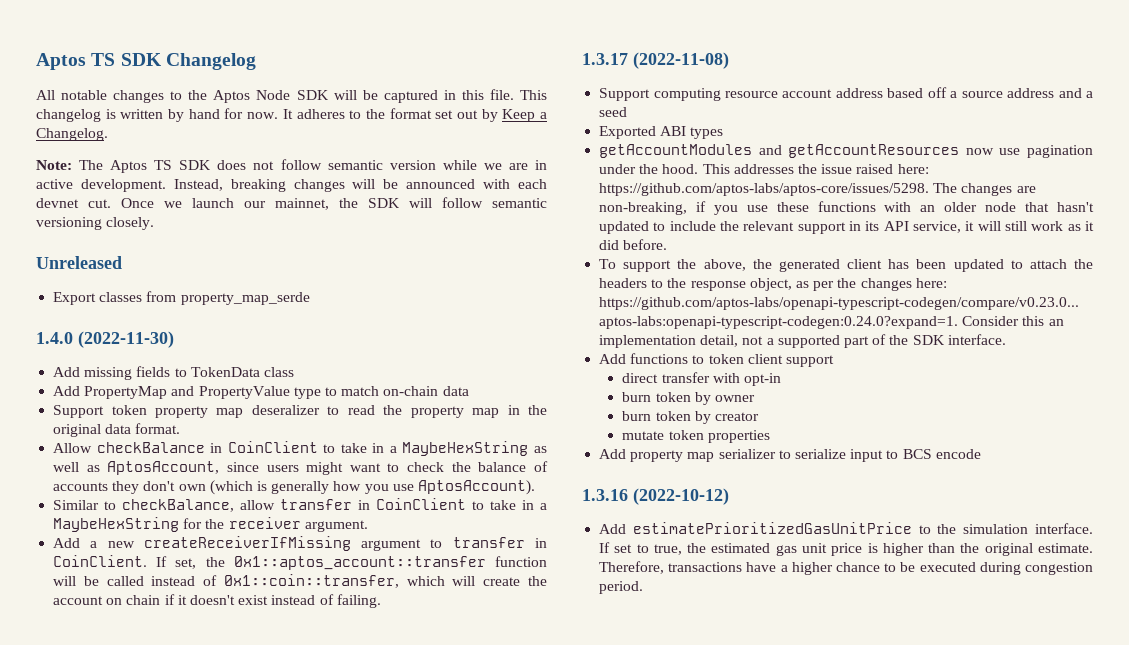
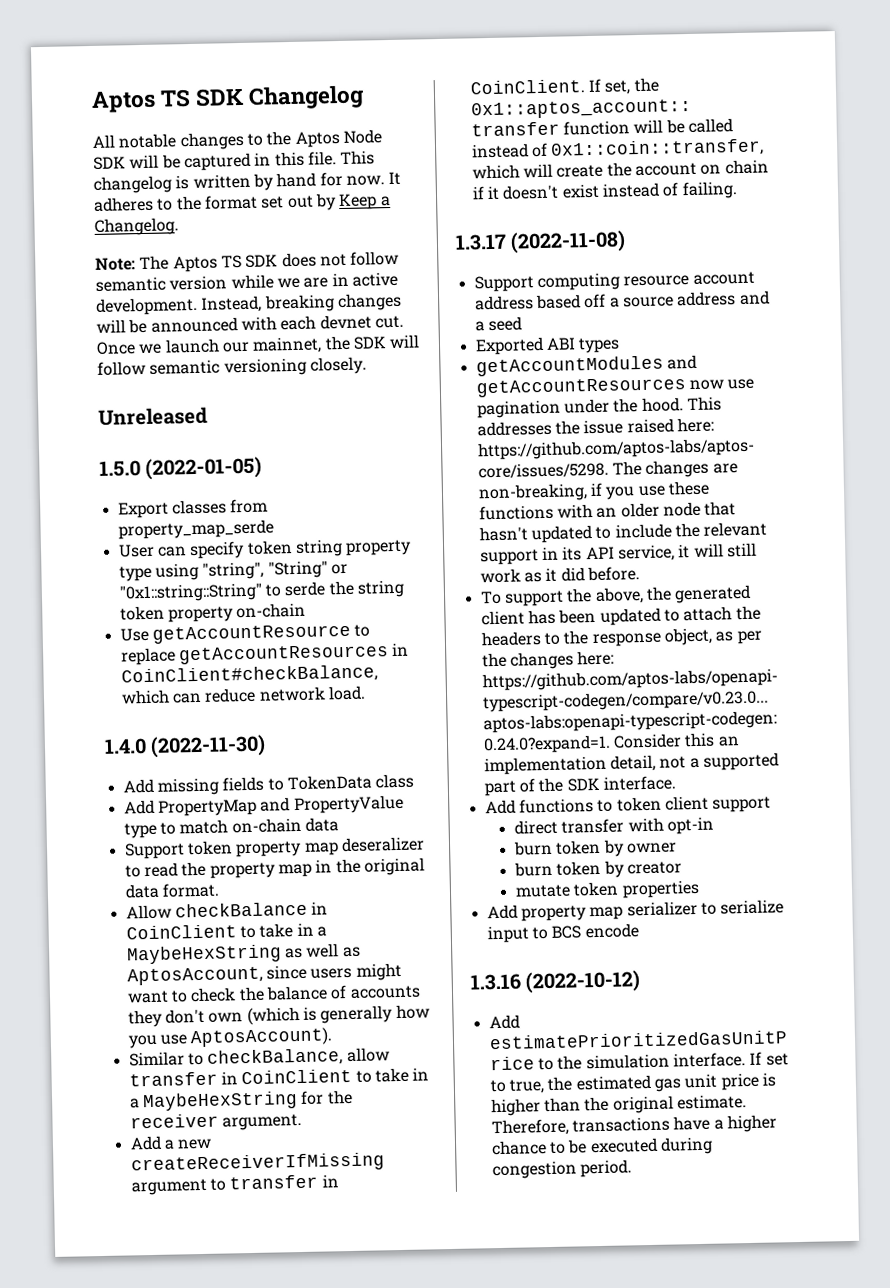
(122, 262) none -> [99,456,263,480] // 1.5.0 (2022-01-05)
(310, 298) none -> [117,539,413,560] [118,560,348,582] [118,579,405,603] [119,602,307,623] [119,623,371,644] [120,642,410,666] [120,664,378,686] [120,685,366,705] // User can specify token string property type using "string", "String" or "0x1::string::String" to serde the string token property on-chain // Use getAccountResource to replace getAccountResources in CoinClient#checkBalance, which can reduce network load.

